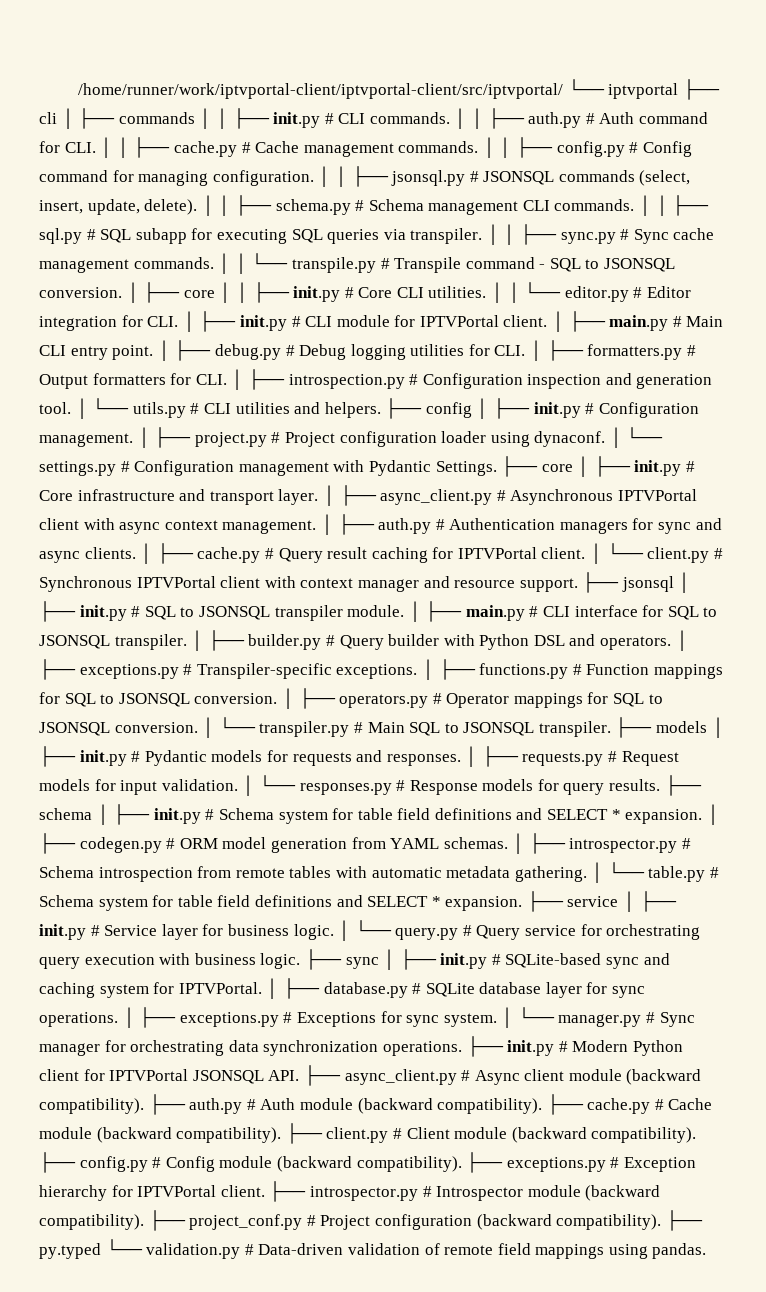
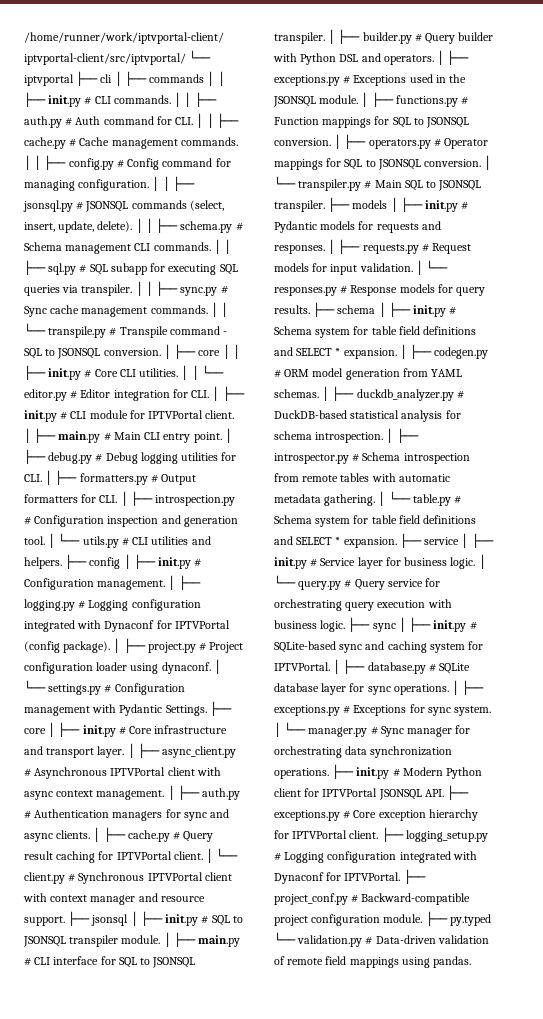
(192, 437) none -> [24,599,201,611] [24,620,230,632] [24,638,146,653] logging.py # Logging configuration integrated with Dynaconf for IPTVPortal (config package). │ ├──
[196,663,418,679] Transpiler-specific exceptions. -> [353,74,467,86] [273,95,359,107] Exceptions used in the JSONSQL module.
(566, 843) none -> [356,389,464,401] [274,410,461,422] [274,428,419,443] duckdb_analyzer.py # DuckDB-based statistical analysis for schema introspection. │ ├──
[344,1069,702,1085] [39,1094,713,1115] [39,1123,697,1144] [39,1152,696,1173] async_client.py # Async client module (backward compatibility). ├── auth.py # Auth module (backward compatibility). ├── cache.py # Cache module (backward compatibility). ├── client.py # Client module (backward compatibility). ├── config.py # Config module (backward compatibility). ├── exceptions.py # Exception -> [274,810,426,821] exceptions.py # Core exception
[309,1185,661,1201] [39,1210,662,1231] introspector.py # Introspector module (backward compatibility). ├── project_conf.py # Project configuration (backward compatibility). -> [405,830,488,842] [274,851,477,863] [274,869,426,884] [274,893,471,905] [274,914,423,926] logging_setup.py # Logging configuration integrated with Dynaconf for IPTVPortal. ├── project_conf.py # Backward-compatible project configuration module.

